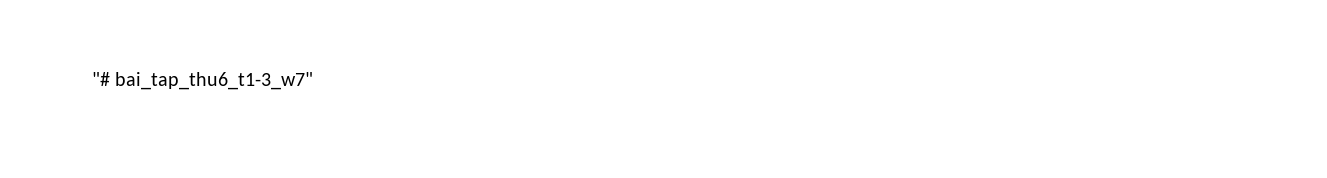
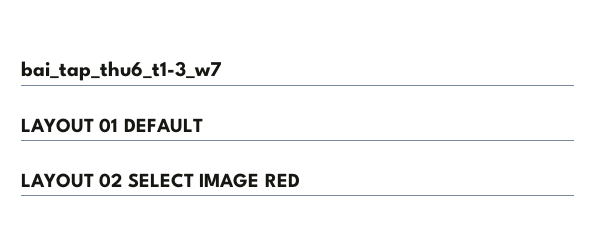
[92,72,314,90] "# bai_tap_thu6_t1-3_w7" -> [21,61,221,81] [21,118,203,133] [21,173,300,188] bai_tap_thu6_t1-3_w7 // LAYOUT 01 DEFAULT // LAYOUT 02 SELECT IMAGE RED

